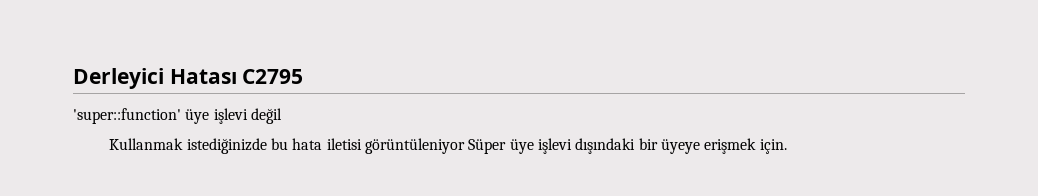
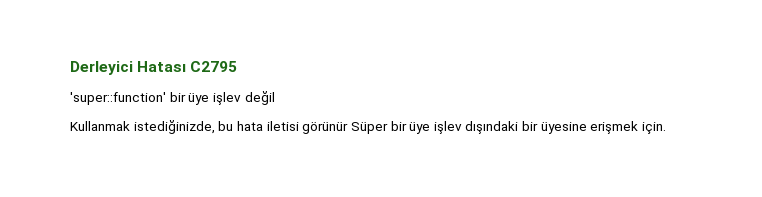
[185,108,248,124] üye işlevi -> [169,92,241,105] bir üye işlev
[186,138,267,154] istediğinizde -> [133,120,215,134] istediğinizde,
[364,138,572,154] görüntüleniyor Süper üye işlevi -> [302,121,462,134] görünür Süper bir üye işlev
[660,139,700,154] üyeye -> [540,122,587,134] üyesine

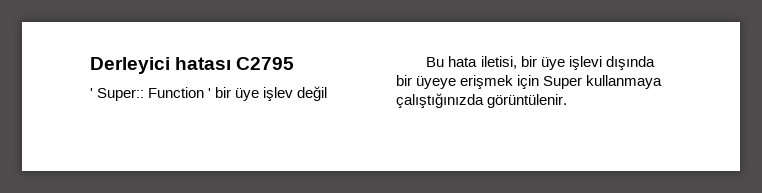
[137,61,187,72] Hatası -> [175,57,232,70] hatası
[70,92,166,105] 'super::function' -> [90,87,212,101] ' Super:: Function '
[70,120,667,134] Kullanmak istediğinizde, bu hata iletisi görünür Süper bir üye işlev dışındaki bir üyesine erişmek için. -> [426,56,655,70] [396,75,663,89] [396,93,568,108] Bu hata iletisi, bir üye işlevi dışında bir üyeye erişmek için Super kullanmaya çalıştığınızda görüntülenir.

